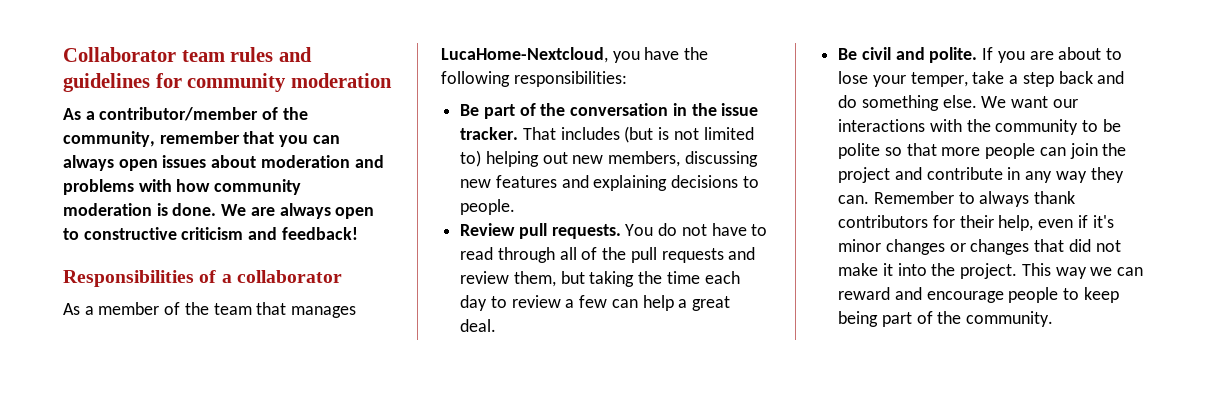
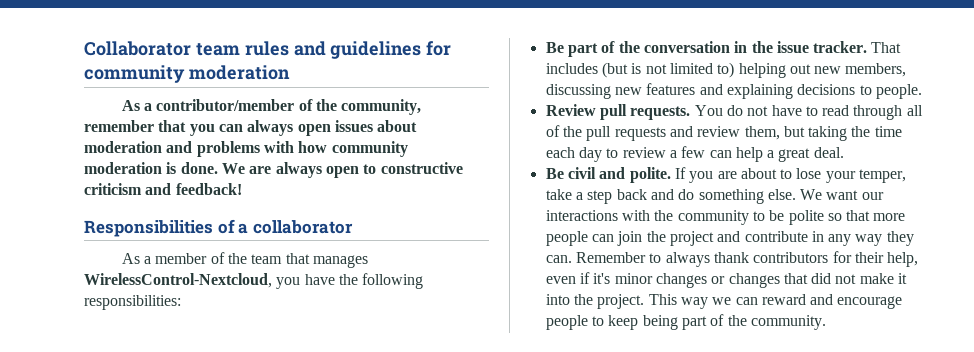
[441,47,608,63] LucaHome-Nextcloud, -> [84,273,272,288] WirelessControl-Nextcloud,

